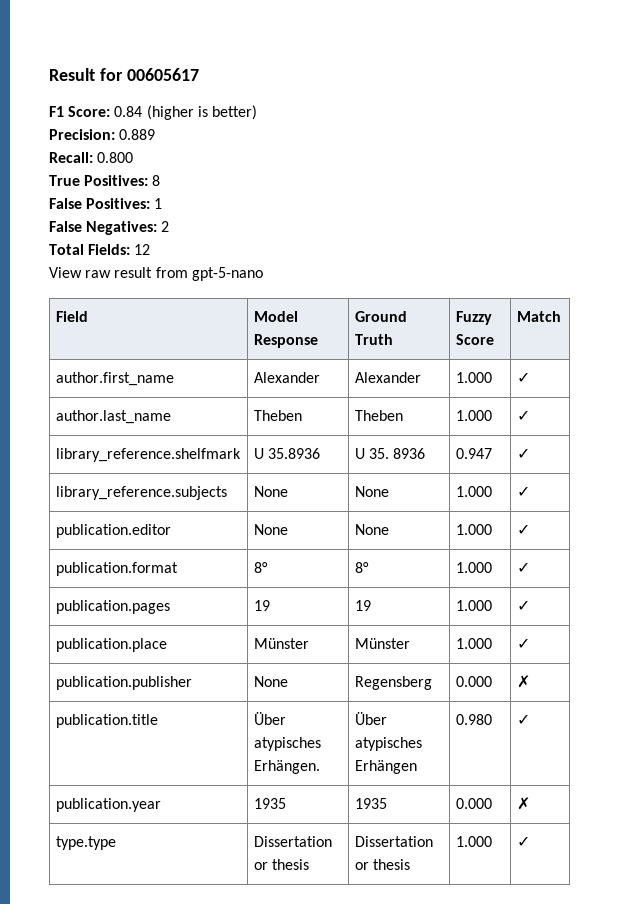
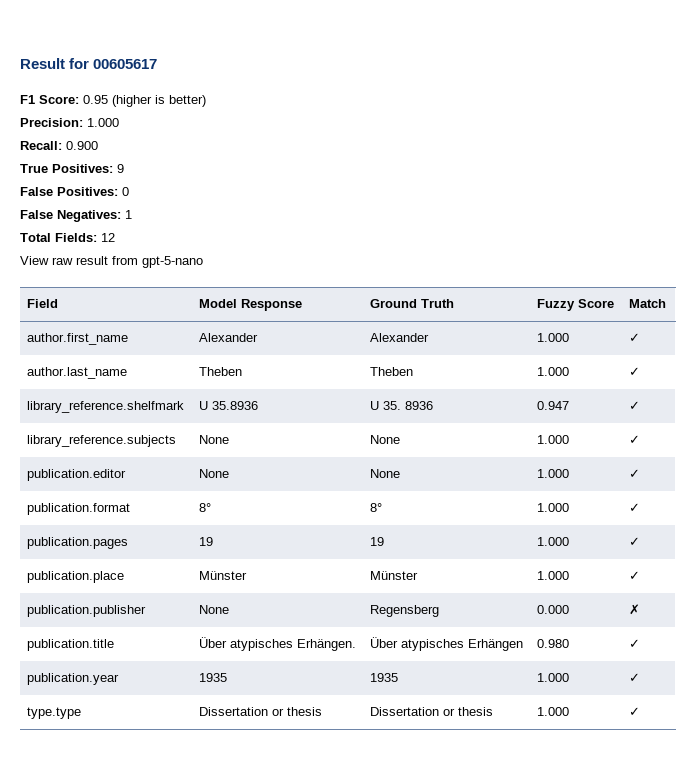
[114,106,143,117] 0.84 -> [83,95,108,104] 0.95
[119,129,156,140] 0.889 -> [87,118,119,127] 1.000
[97,152,134,163] 0.800 -> [66,141,98,150] 0.900
[152,175,161,186] 8 -> [117,164,124,173] 9
[154,198,163,209] 1 -> [122,187,129,196] 0
[161,221,170,232] 2 -> [125,210,132,219] 1
[455,798,492,809] [516,797,530,810] 0.000 | ✗ -> [537,673,570,682] [629,673,641,682] 1.000 | ✓

